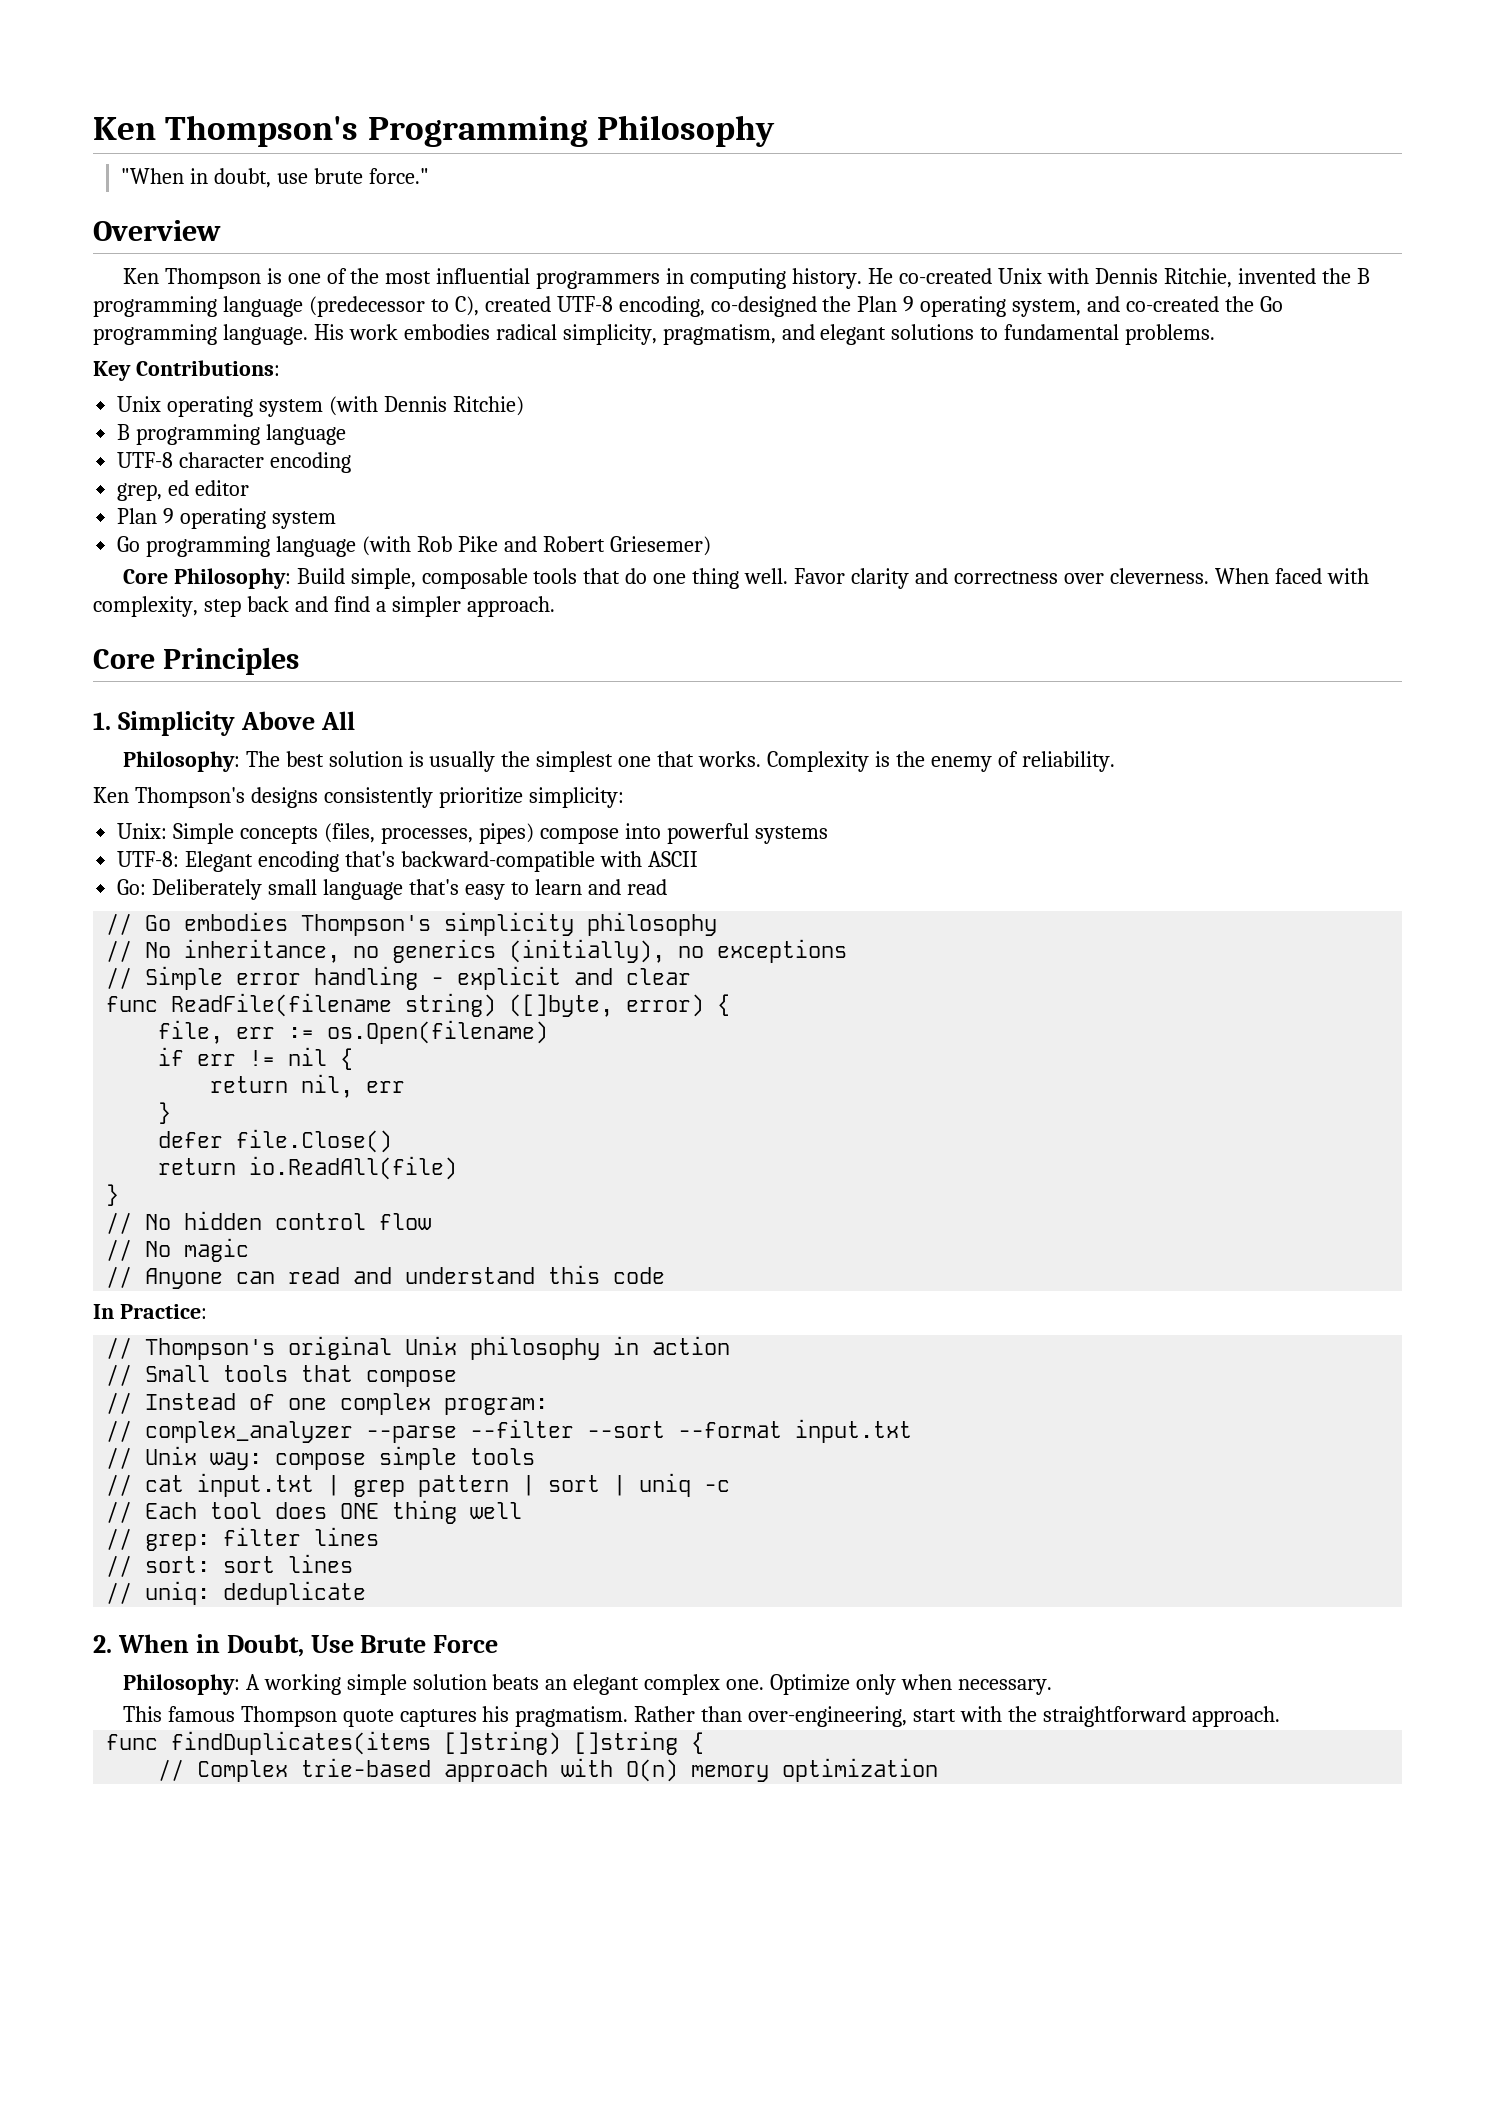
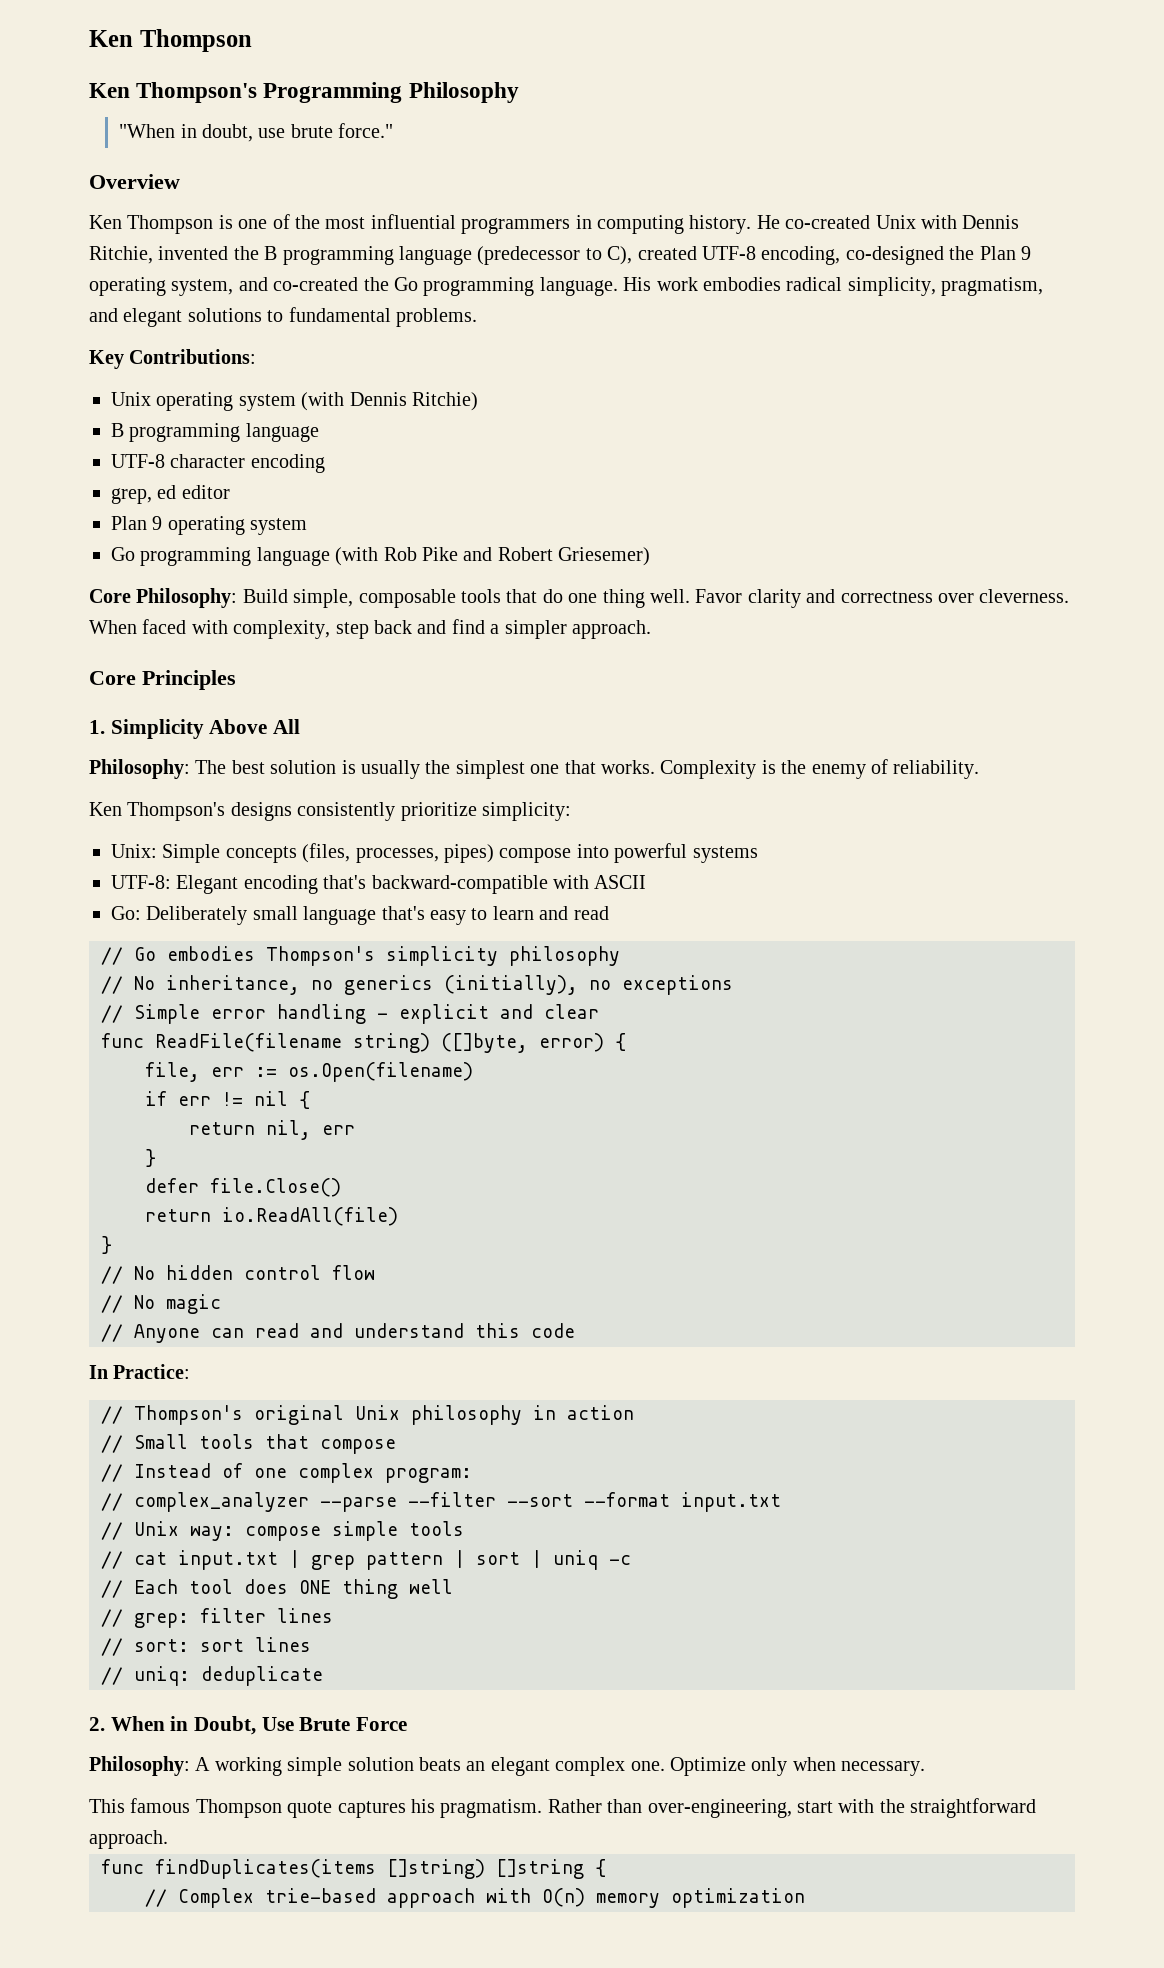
[93,117,156,140] Ken -> [89,29,252,52] [89,83,130,98] Ken Thompson // Ken

